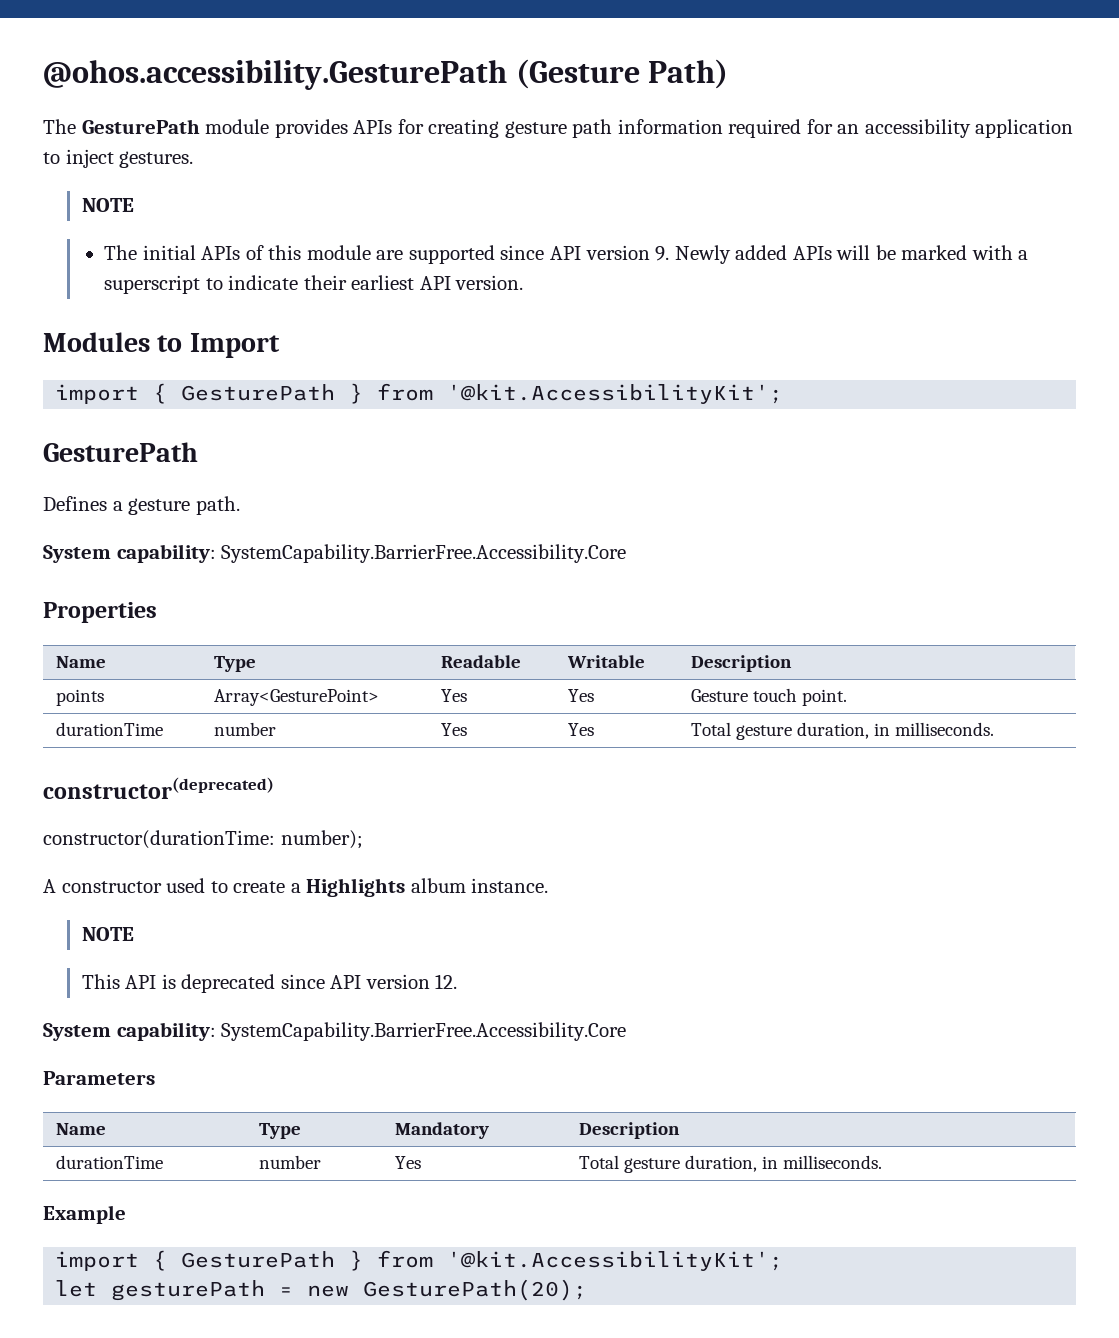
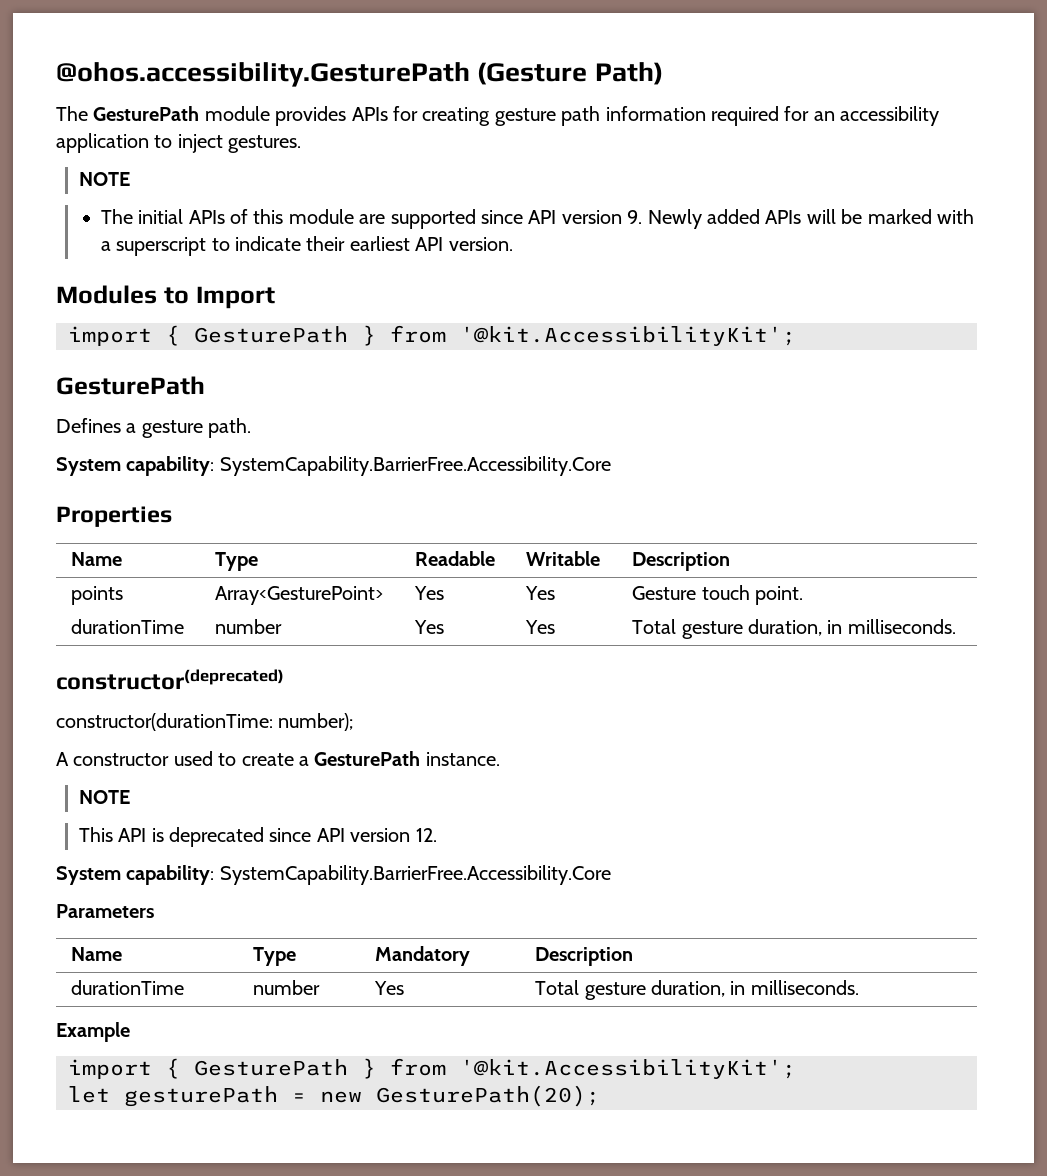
[306,878,466,897] Highlights album -> [314,751,421,766] GesturePath

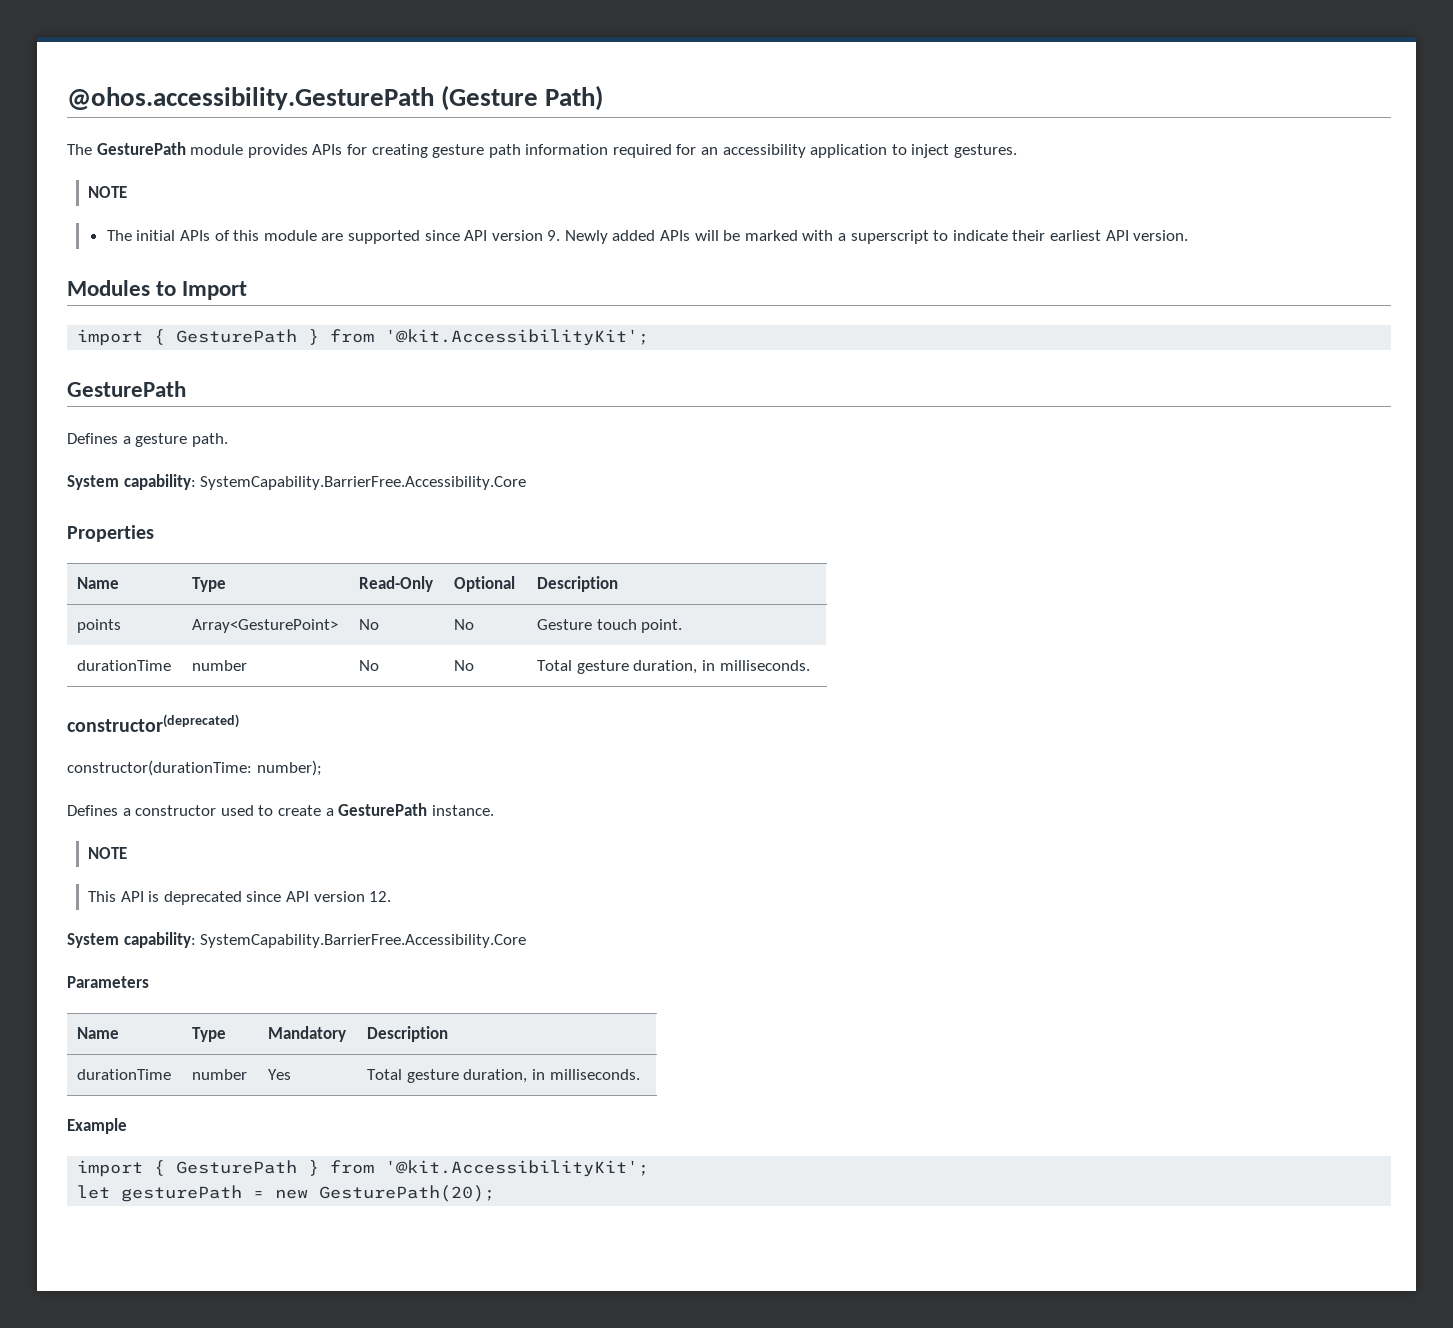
[415,551,496,566] [526,551,601,566] Readable | Writable -> [359,576,434,592] [454,576,516,592] Read-Only | Optional
[414,586,445,600] [525,586,556,600] Yes | Yes -> [359,619,380,630] [454,619,475,630] No | No
[414,620,445,634] [525,620,556,634] Yes | Yes -> [359,660,380,671] [454,660,475,671] No | No
[56,752,69,766] A -> [67,805,131,816] Defines a

